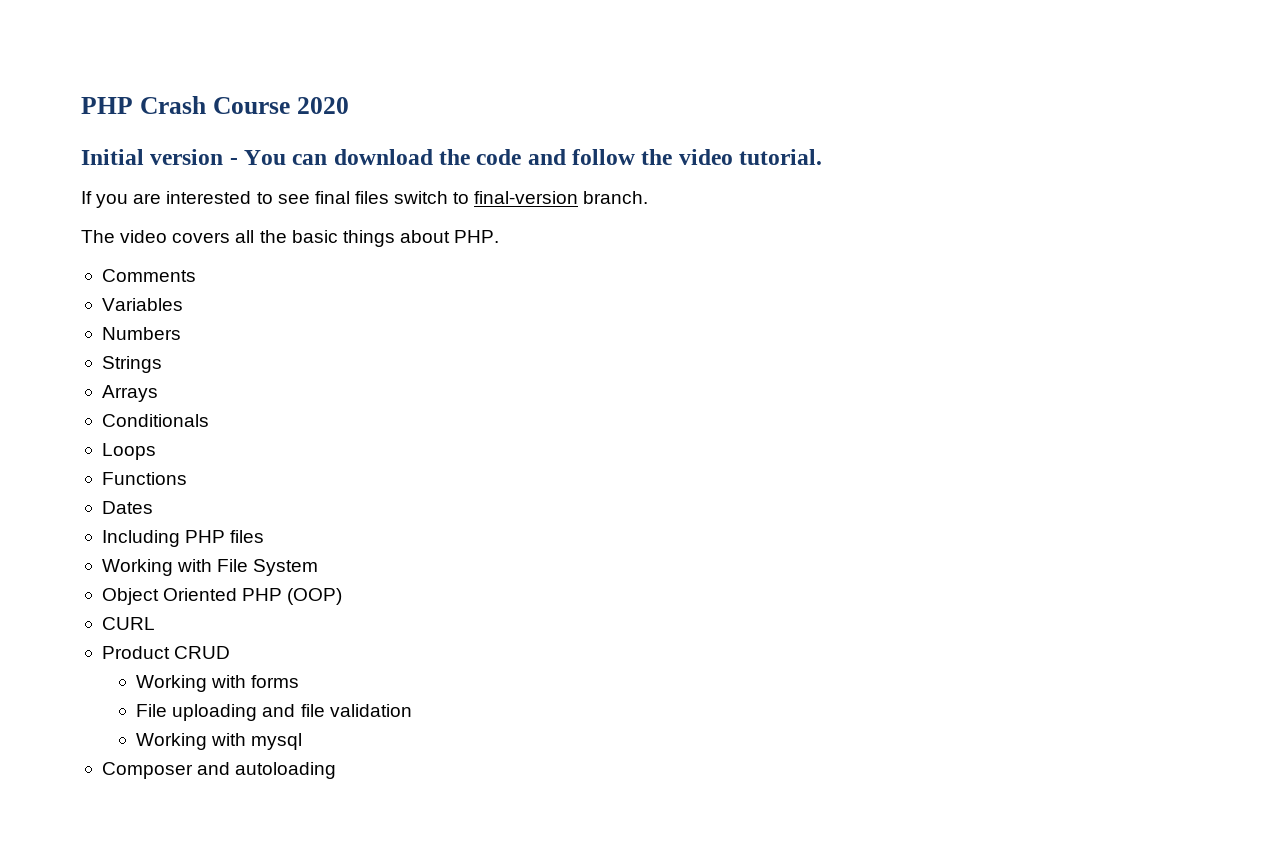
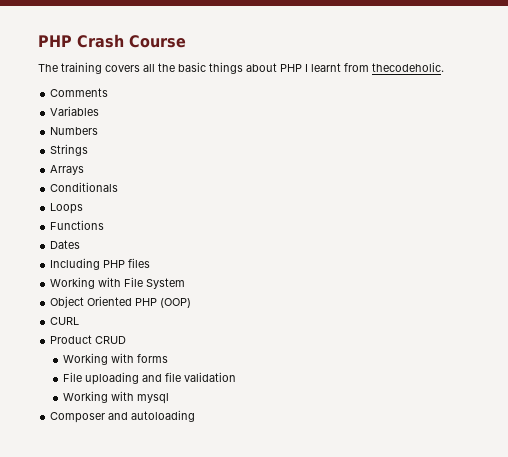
[296,97,349,114] [81,149,823,165] [81,191,649,208] 2020 // Initial version - You can download the code and follow the video tutorial. // If you are interested to see final files switch to final-version branch. -> (186, 41) none
[120,230,168,243] video -> [61,62,102,74] training
[454,230,500,243] PHP. -> [280,62,444,72] PHP I learnt from thecodeholic.

